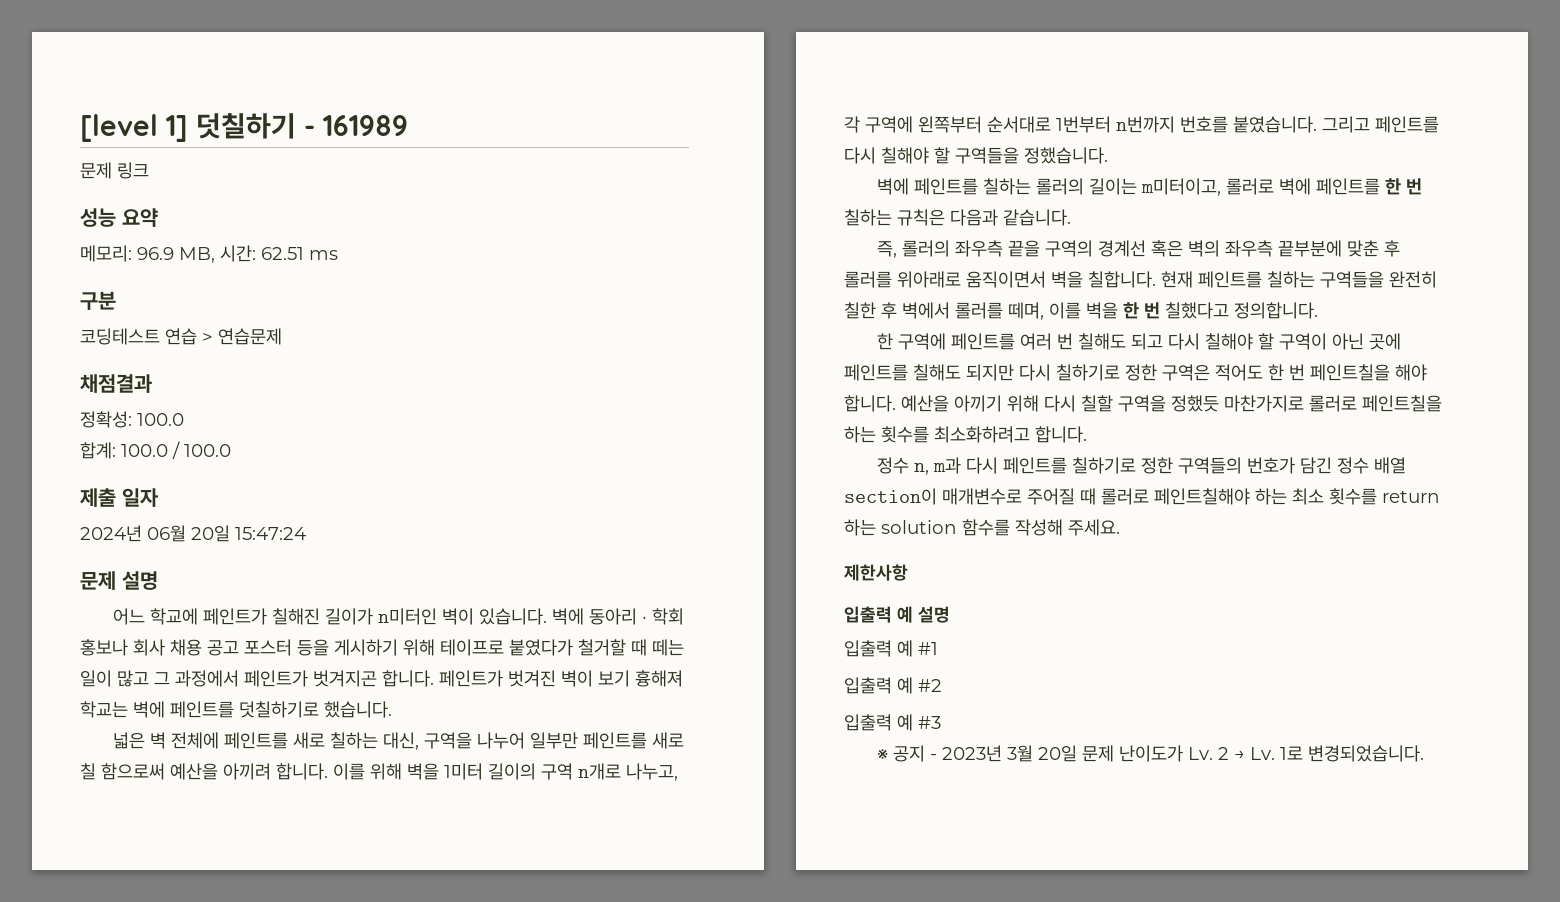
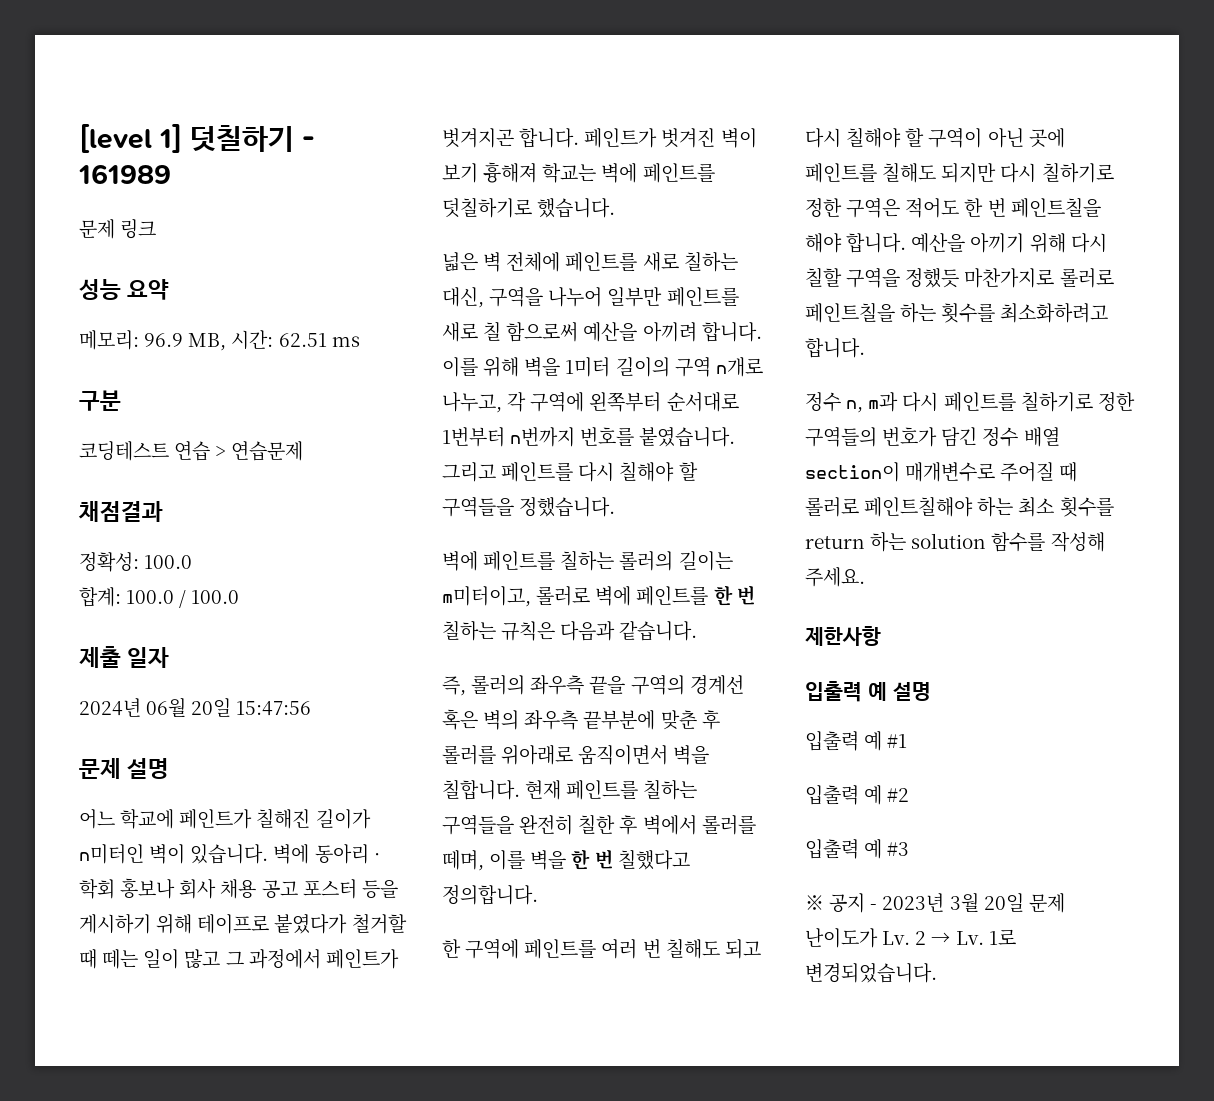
[235,527,306,540] 15:47:24 -> [236,701,312,716] 15:47:56

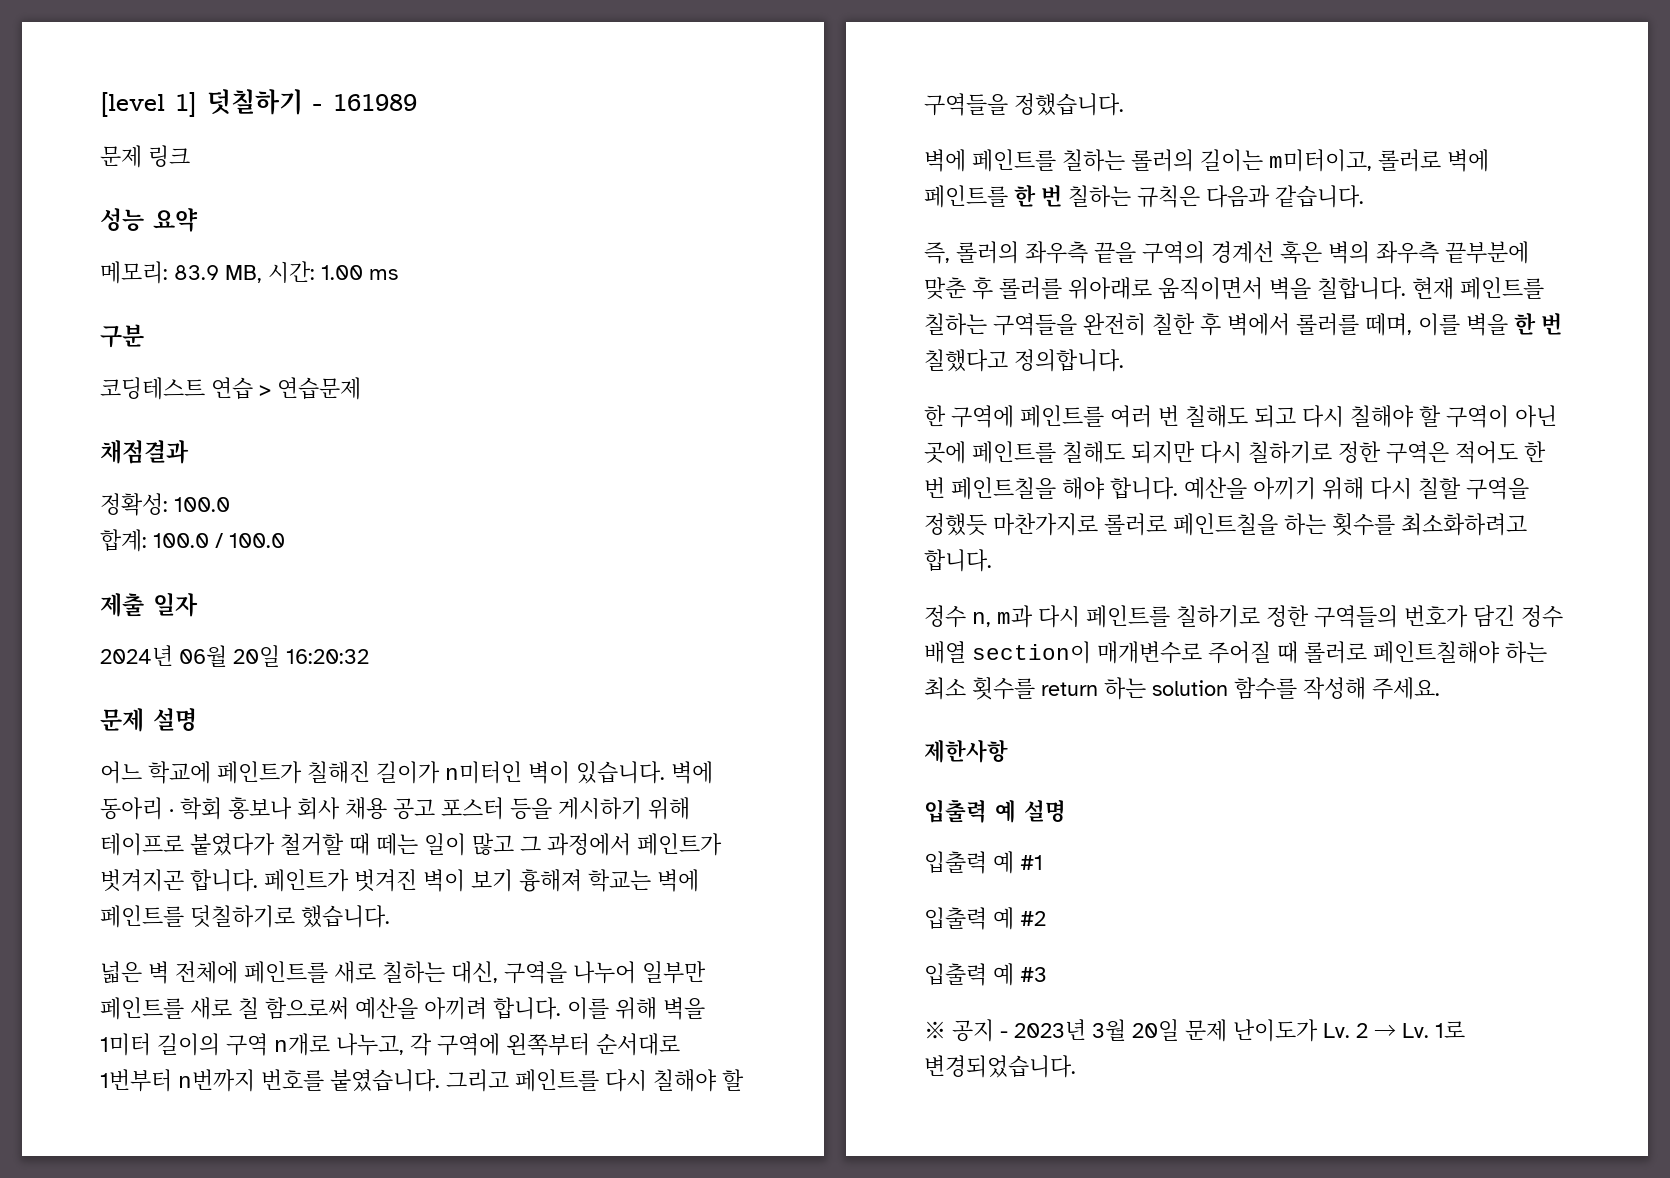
[144,333,184,347] 96.9 -> [174,265,219,280] 83.9
[278,333,327,347] 62.51 -> [321,265,363,280] 1.00
[236,701,312,716] 15:47:56 -> [286,649,369,664] 16:20:32

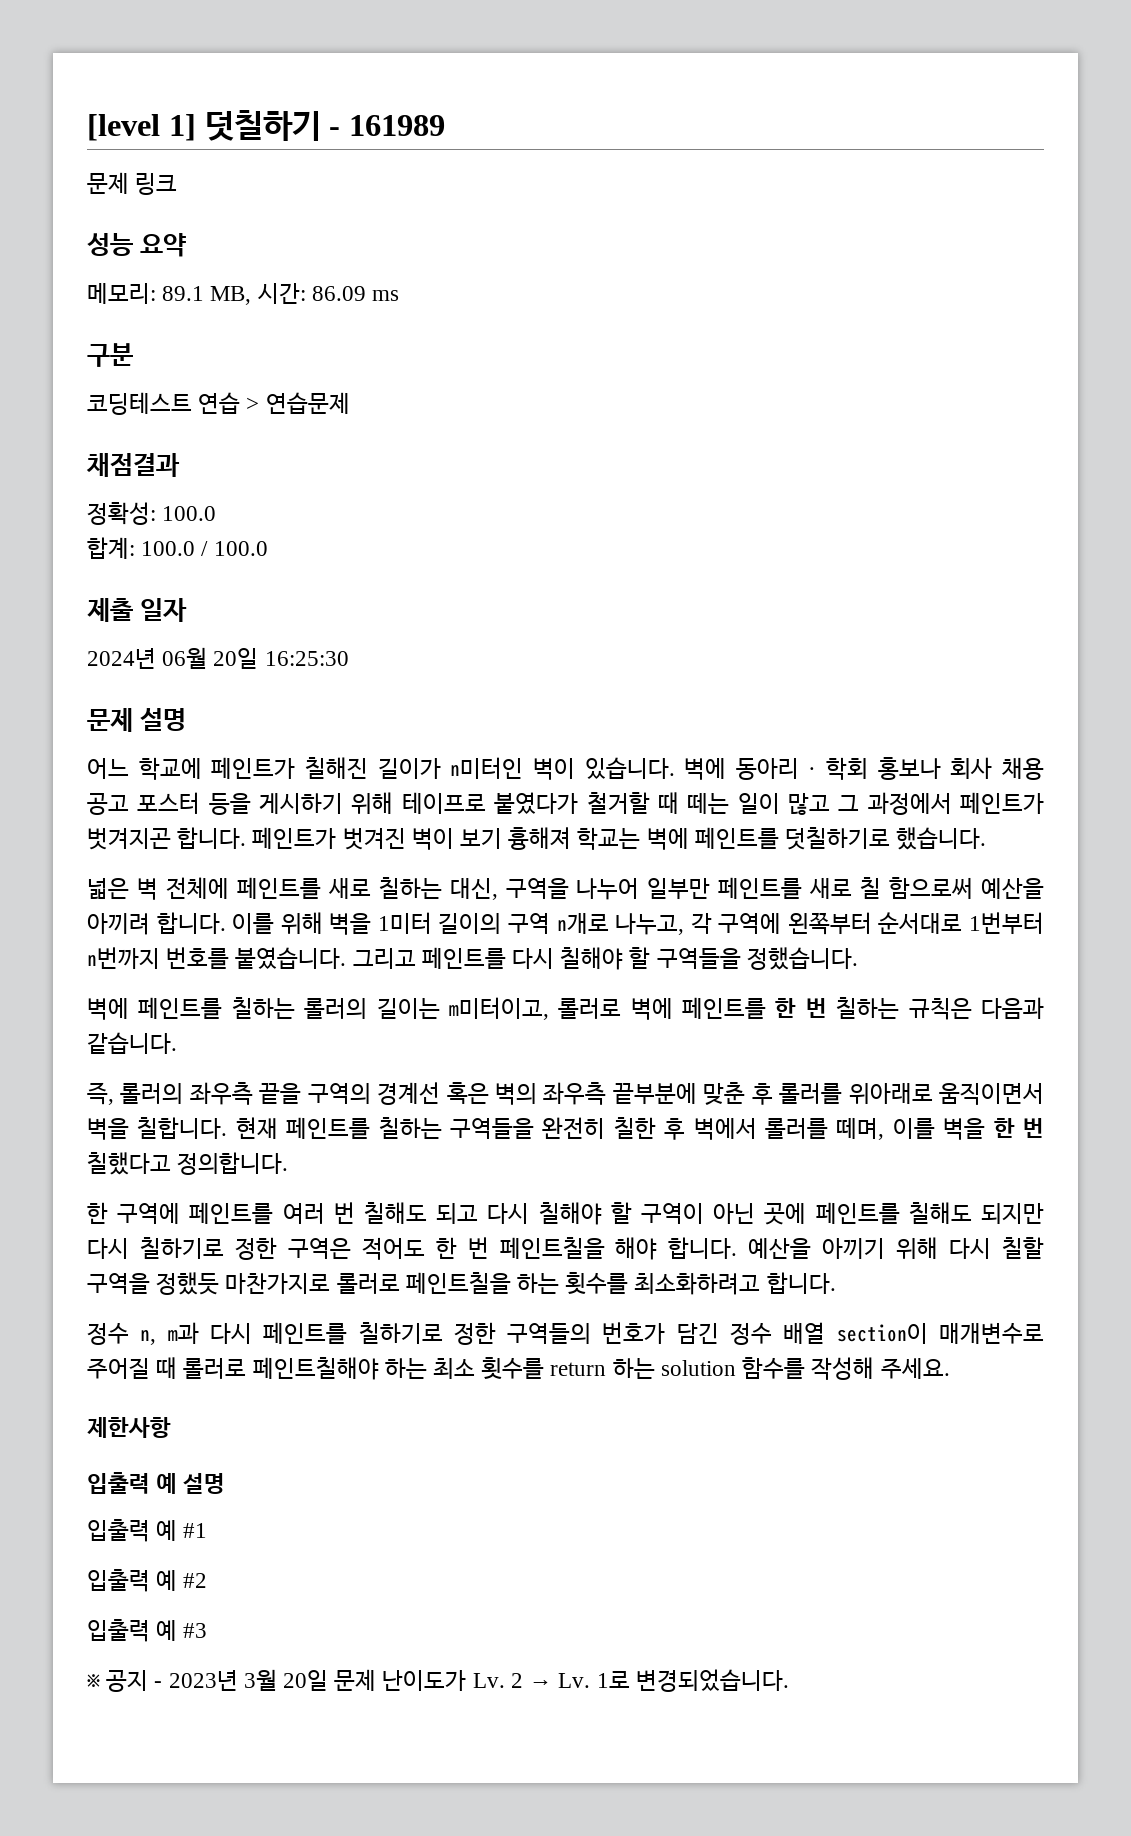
[174,265,219,280] 83.9 -> [162,286,205,301] 89.1
[321,265,363,280] 1.00 -> [311,286,366,301] 86.09
[286,649,369,664] 16:20:32 -> [264,651,349,666] 16:25:30

